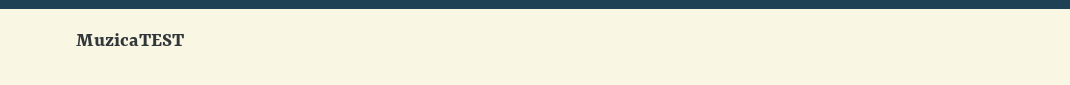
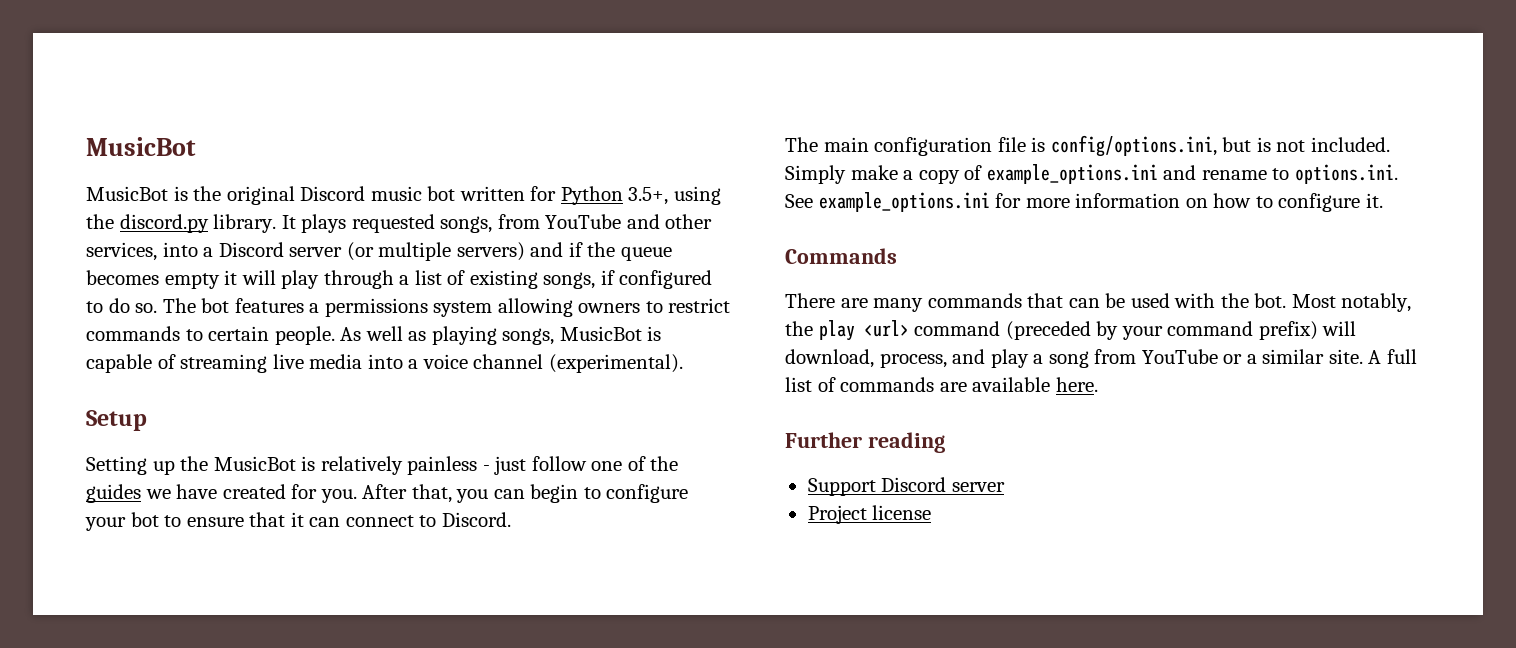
[76,33,184,46] MuzicaTEST -> [86,137,196,156] [86,186,721,205] [86,214,713,233] [86,242,672,261] [86,270,713,289] [86,298,731,317] [86,326,662,345] [86,354,683,373] [86,410,147,431] [86,456,679,475] [86,484,689,503] [85,512,511,531] [785,135,1390,157] [785,164,1398,184] [785,192,1383,212] [785,248,897,264] [785,293,1412,312] [785,320,1357,341] [785,349,1417,368] [785,377,1098,392] [785,432,945,453] [807,477,1005,496] [807,505,932,524] MusicBot // MusicBot is the original Discord music bot written for Python 3.5+, using the discord.py library. It plays requested songs, from YouTube and other services, into a Discord server (or multiple servers) and if the queue becomes empty it will play through a list of existing songs, if configured to do so. The bot features a permissions system allowing owners to restrict commands to certain people. As well as playing songs, MusicBot is capable of streaming live media into a voice channel (experimental). // Setup // Setting up the MusicBot is relatively painless - just follow one of the guides we have created for you. After that, you can begin to configure your bot to ensure that it can connect to Discord. // The main configuration file is config/options.ini, but is not included. Simply make a copy of example_options.ini and rename to options.ini. See example_options.ini for more information on how to configure it. // Commands // There are many commands that can be used with the bot. Most notably, the play <url> command (preceded by your command prefix) will download, process, and play a song from YouTube or a similar site. A full list of commands are available here. // Further reading // Support Discord server // Project license

